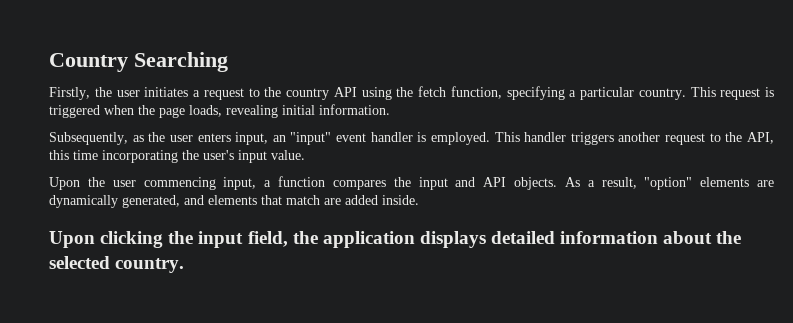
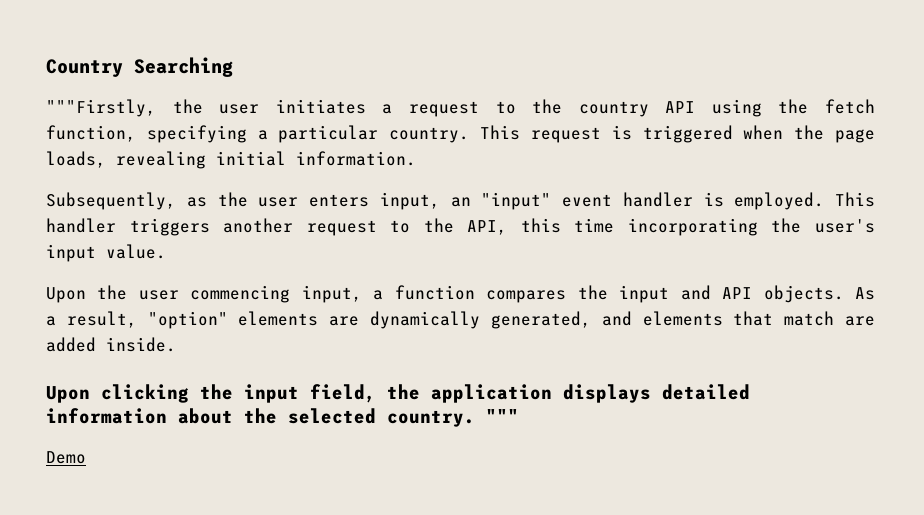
[49,87,90,100] Firstly, -> [46,99,156,117] """Firstly,
(185, 265) none -> [486,409,519,423] [46,451,86,464] """ // Demo

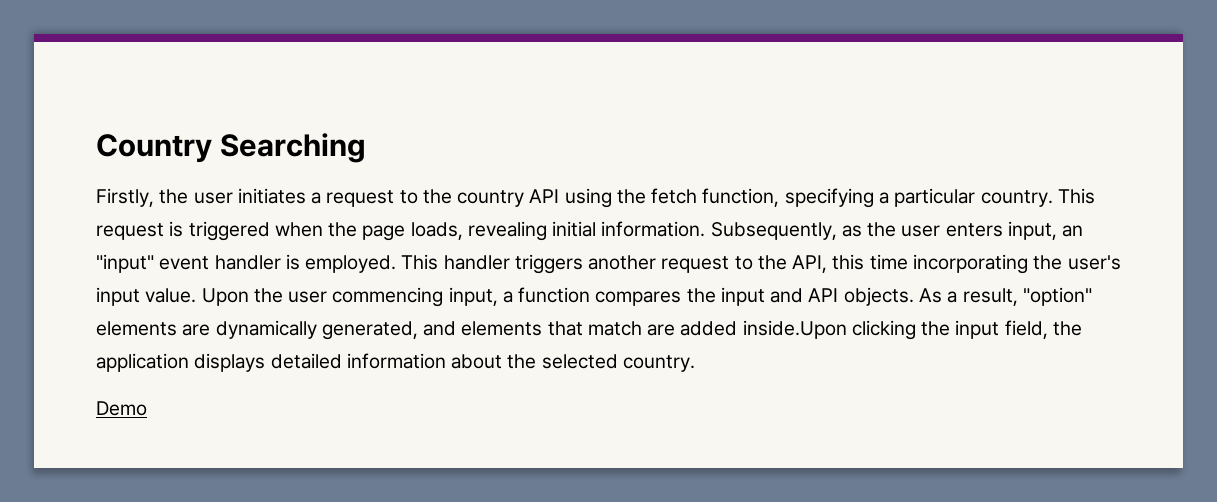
[46,99,156,117] """Firstly, -> [96,188,154,207] Firstly,
(416, 158) // -> (706, 229) none
(166, 251) // -> (197, 295) none
[106,337,176,352] [46,386,90,403] inside. // Upon -> [742,320,847,339] inside.Upon
[486,409,519,423] """ -> (695, 363) none

